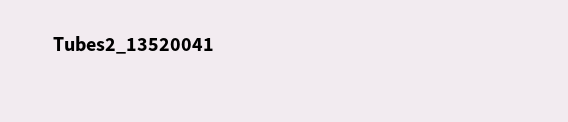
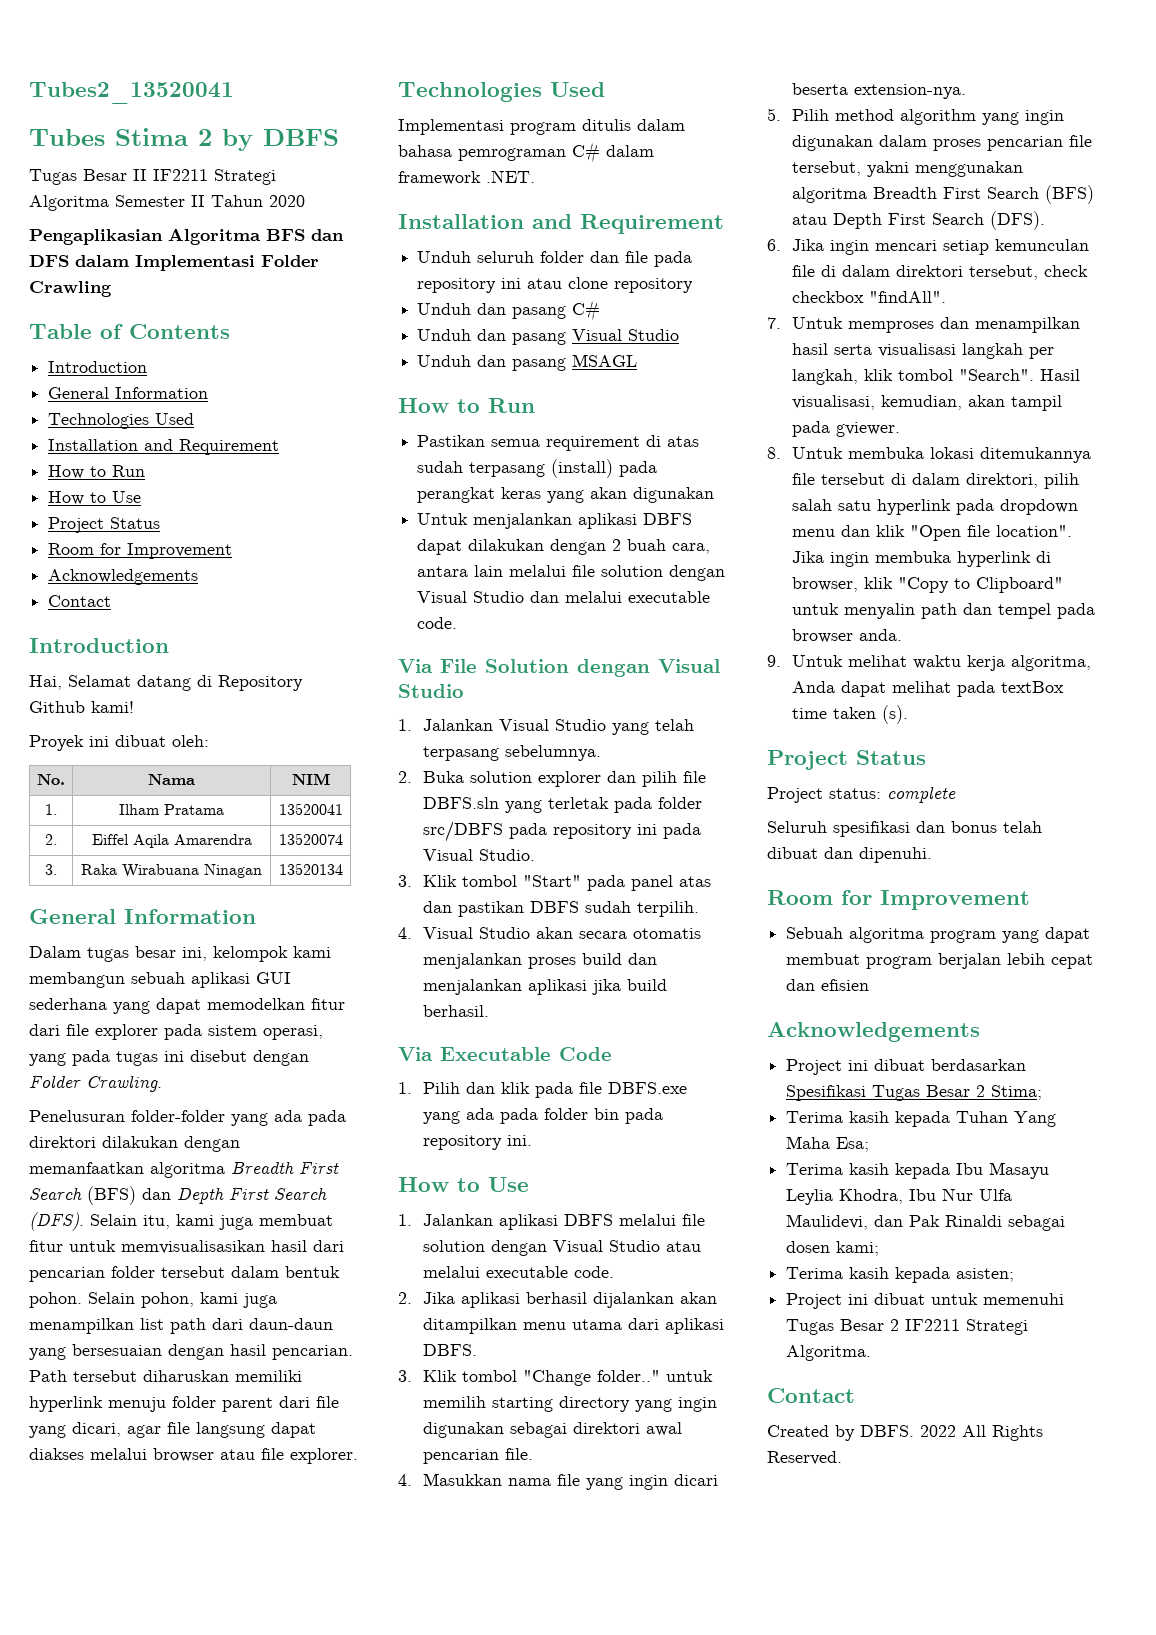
(214, 45) none -> [29,128,339,151] [29,169,276,185] [29,195,305,211] [29,228,344,245] [29,255,319,271] [29,281,112,297] [29,324,230,339] [48,361,148,373] [48,387,209,399] [48,413,195,429] [48,439,280,455] [48,465,146,479] [48,491,142,505] [48,517,161,533] [48,543,233,559] [48,569,199,585] [48,595,112,607] [29,638,169,653] [29,675,303,691] [29,701,134,713] [29,735,209,751] [37,774,65,785] [148,774,195,785] [291,773,330,785] [45,804,57,815] [119,804,224,815] [278,803,343,815] [45,834,57,845] [91,834,252,848] [278,833,343,845] [45,864,57,875] [81,864,262,878] [278,863,343,875] [29,909,256,924] [29,946,331,962] [29,972,291,988] [29,998,345,1014] [29,1024,323,1040] [29,1050,309,1066] [29,1075,162,1092] [29,1110,346,1126] [29,1136,240,1152] [29,1161,339,1178] [29,1186,327,1205] [29,1212,333,1231] [29,1240,344,1254] [29,1266,340,1282] [29,1292,277,1308] [29,1318,333,1334] [29,1344,353,1360] [29,1370,302,1382] [29,1396,339,1412] [29,1422,316,1438] [29,1448,358,1464] [398,82,605,102] [398,119,685,135] [398,142,654,163] [398,170,535,185] [398,214,724,234] [417,251,693,267] [417,277,694,293] [417,300,601,321] [417,329,680,345] [417,354,638,371] [398,398,535,413] [417,435,700,451] [417,459,658,478] [417,487,715,503] [417,513,693,529] [417,539,711,555] [417,565,726,581] [417,591,711,603] [417,617,458,629] [398,659,720,677] [398,684,464,698] [398,719,695,735] [423,745,602,761] [398,771,707,787] [423,797,703,813] [423,821,702,842] [423,849,536,861] [398,875,712,891] [423,901,700,917] [398,927,702,939] [423,953,658,969] [423,979,668,995] [423,1005,490,1017] [398,1047,612,1061] [398,1082,688,1098] [423,1108,664,1124] [423,1135,533,1150] [398,1177,529,1192] [398,1214,706,1230] [423,1240,702,1256] [423,1266,615,1278] [398,1292,718,1308] [423,1318,725,1334] [423,1344,478,1356] [398,1370,714,1386] [423,1396,718,1412] [423,1422,683,1438] [423,1448,534,1464] [398,1473,719,1490] [792,83,967,99] [767,108,1065,125] [792,135,1093,151] [792,161,1024,177] [792,185,1095,204] [792,211,1046,230] [767,239,1090,255] [792,265,1089,280] [792,291,947,303] [767,317,1081,333] [792,343,1055,359] [792,369,1081,385] [792,395,1063,411] [792,421,901,437] [767,447,1092,463] [792,473,1080,489] [792,499,1079,515] [792,525,1073,541] [792,551,1052,567] [792,577,1064,593] [792,603,1096,619] [792,629,903,643] [767,655,1092,671] [792,681,1065,697] [792,705,909,724] [767,750,926,770] [767,786,956,803] [767,821,1042,837] [767,847,932,863] [767,890,1030,910] [786,927,1091,943] [786,953,1094,969] [786,979,870,991] [767,1022,980,1042] [786,1059,1027,1075] [786,1085,1043,1101] [786,1111,1057,1127] [786,1136,870,1152] [786,1162,1050,1179] [786,1188,1013,1205] [786,1214,1066,1231] [786,1241,880,1256] [786,1267,1015,1283] [786,1293,1065,1309] [786,1319,1029,1335] [786,1345,872,1361] [767,1388,855,1403] [767,1425,1043,1441] [767,1451,842,1465] // Tubes Stima 2 by DBFS // Tugas Besar II IF2211 Strategi Algoritma Semester II Tahun 2020 // Pengaplikasian Algoritma BFS dan DFS dalam Implementasi Folder Crawling // Table of Contents // Introduction // General Information // Technologies Used // Installation and Requirement // How to Run // How to Use // Project Status // Room for Improvement // Acknowledgements // Contact // Introduction // Hai, Selamat datang di Repository Github kami! // Proyek ini dibuat oleh: // No. | Nama | NIM // 1. | Ilham Pratama | 13520041 // 2. | Eiffel Aqila Amarendra | 13520074 // 3. | Raka Wirabuana Ninagan | 13520134 // General Information // Dalam tugas besar ini, kelompok kami membangun sebuah aplikasi GUI sederhana yang dapat memodelkan fitur dari file explorer pada sistem operasi, yang pada tugas ini disebut dengan Folder Crawling. // Penelusuran folder-folder yang ada pada direktori dilakukan dengan memanfaatkan algoritma Breadth First Search (BFS) dan Depth First Search (DFS). Selain itu, kami juga membuat fitur untuk memvisualisasikan hasil dari pencarian folder tersebut dalam bentuk pohon. Selain pohon, kami juga menampilkan list path dari daun-daun yang bersesuaian dengan hasil pencarian. Path tersebut diharuskan memiliki hyperlink menuju folder parent dari file yang dicari, agar file langsung dapat diakses melalui browser atau file explorer. // Technologies Used // Implementasi program ditulis dalam bahasa pemrograman C# dalam framework .NET. // Installation and Requirement // Unduh seluruh folder dan file pada repository ini atau clone repository // Unduh dan pasang C# // Unduh dan pasang Visual Studio // Unduh dan pasang MSAGL // How to Run // Pastikan semua requirement di atas sudah terpasang (install) pada perangkat keras yang akan digunakan // Untuk menjalankan aplikasi DBFS dapat dilakukan dengan 2 buah cara, antara lain melalui file solution dengan Visual Studio dan melalui executable code. // Via File Solution dengan Visual Studio // 1. Jalankan Visual Studio yang telah terpasang sebelumnya. // 2. Buka solution explorer dan pilih file DBFS.sln yang terletak pada folder src/DBFS pada repository ini pada Visual Studio. // 3. Klik tombol "Start" pada panel atas dan pastikan DBFS sudah terpilih. // 4. Visual Studio akan secara otomatis menjalankan proses build dan menjalankan aplikasi jika build berhasil. // Via Executable Code // 1. Pilih dan klik pada file DBFS.exe yang ada pada folder bin pada repository ini. // How to Use // 1. Jalankan aplikasi DBFS melalui file solution dengan Visual Studio atau melalui executable code. // 2. Jika aplikasi berhasil dijalankan akan ditampilkan menu utama dari aplikasi DBFS. // 3. Klik tombol "Change folder.." untuk memilih starting directory yang ingin digunakan sebagai direktori awal pencarian file. // 4. Masukkan nama file yang ingin dicari beserta extension-nya. // 5. Pilih method algorithm yang ingin digunakan dalam proses pencarian file tersebut, yakni menggunakan algoritma Breadth First Search (BFS) atau Depth First Search (DFS). // 6. Jika ingin mencari setiap kemunculan file di dalam direktori tersebut, check checkbox "findAll". // 7. Untuk memproses dan menampilkan hasil serta visualisasi langkah per langkah, klik tombol "Search". Hasil visualisasi, kemudian, akan tampil pada gviewer. // 8. Untuk membuka lokasi ditemukannya file tersebut di dalam direktori, pilih salah satu hyperlink pada dropdown menu dan klik "Open file location". Jika ingin membuka hyperlink di browser, klik "Copy to Clipboard" untuk menyalin path dan tempel pada browser anda. // 9. Untuk melihat waktu kerja algoritma, Anda dapat melihat pada textBox time taken (s). // Project Status // Project status: complete // Seluruh spesifikasi dan bonus telah dibuat dan dipenuhi. // Room for Improvement // Sebuah algoritma program yang dapat membuat program berjalan lebih cepat dan efisien // Acknowledgements // Project ini dibuat berdasarkan Spesifikasi Tugas Besar 2 Stima; // Terima kasih kepada Tuhan Yang Maha Esa; // Terima kasih kepada Ibu Masayu Leylia Khodra, Ibu Nur Ulfa Maulidevi, dan Pak Rinaldi sebagai dosen kami; // Terima kasih kepada asisten; // Project ini dibuat untuk memenuhi Tugas Besar 2 IF2211 Strategi Algoritma. // Contact // Created by DBFS. 2022 All Rights Reserved.

